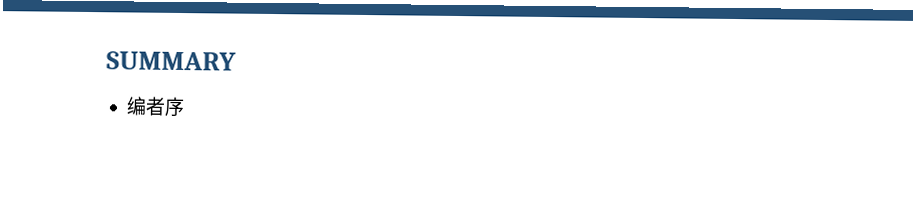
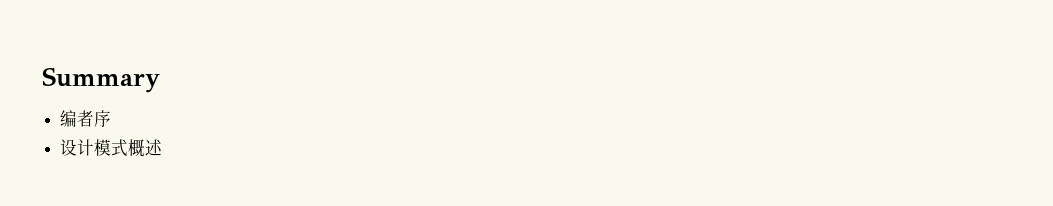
[106,51,236,71] SUMMARY -> [42,67,160,93] Summary
(185, 107) none -> [60,139,163,157] // 设计模式概述

